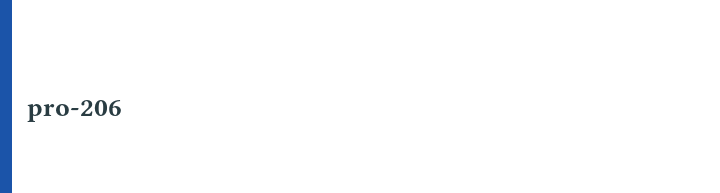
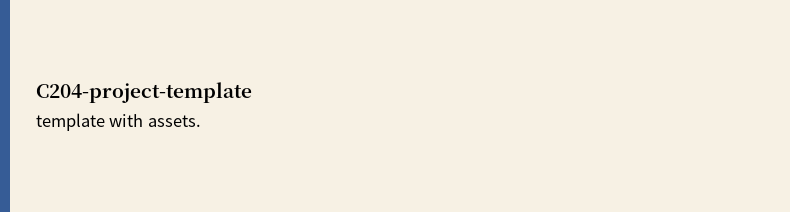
[27,100,122,122] pro-206 -> [36,82,252,103] [36,113,201,131] C204-project-template // template with assets.

